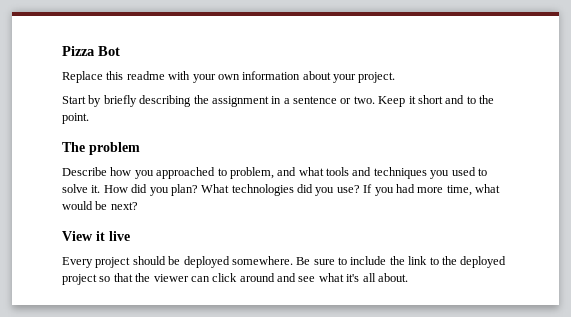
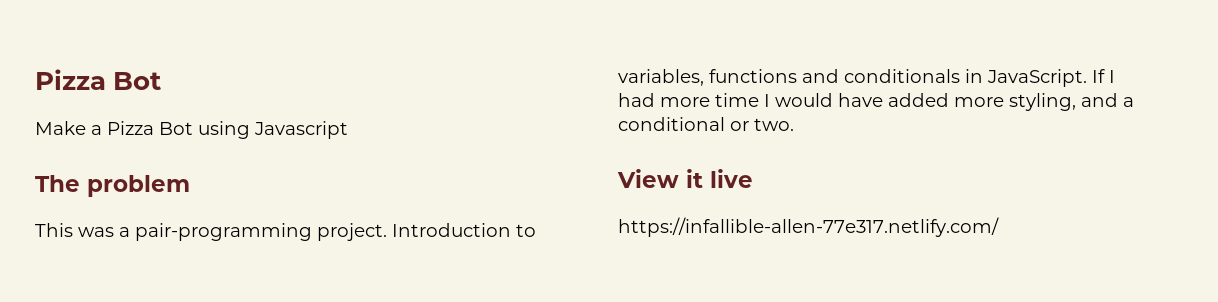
[62,71,396,83] [62,95,494,107] [62,113,89,124] [62,142,140,155] [62,167,487,179] [62,184,500,196] [62,201,138,210] [62,231,130,241] [62,256,507,268] [62,273,408,285] Replace this readme with your own information about your project. // Start by briefly describing the assignment in a sentence or two. Keep it short and to the point. // The problem // Describe how you approached to problem, and what tools and techniques you used to solve it. How did you plan? What technologies did you use? If you had more time, what would be next? // View it live // Every project should be deployed somewhere. Be sure to include the link to the deployed project so that the viewer can click around and see what it's all about. -> [35,121,348,139] [35,175,190,197] [35,223,536,241] [618,69,1115,87] [618,93,1134,111] [618,117,794,131] [617,169,753,188] [618,217,999,237] Make a Pizza Bot using Javascript // The problem // This was a pair-programming project. Introduction to variables, functions and conditionals in JavaScript. If I had more time I would have added more styling, and a conditional or two. // View it live // https://infallible-allen-77e317.netlify.com/

